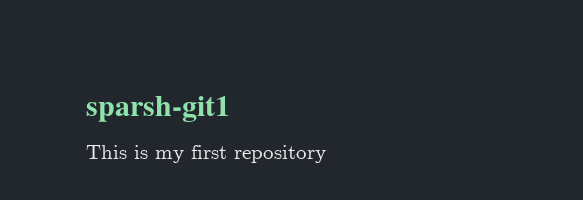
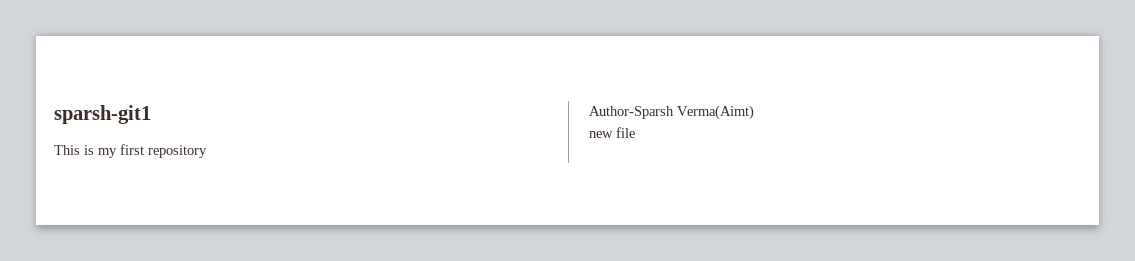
(326, 154) none -> [589,105,754,120] [589,127,635,138] // Author-Sparsh Verma(Aimt) // new file

